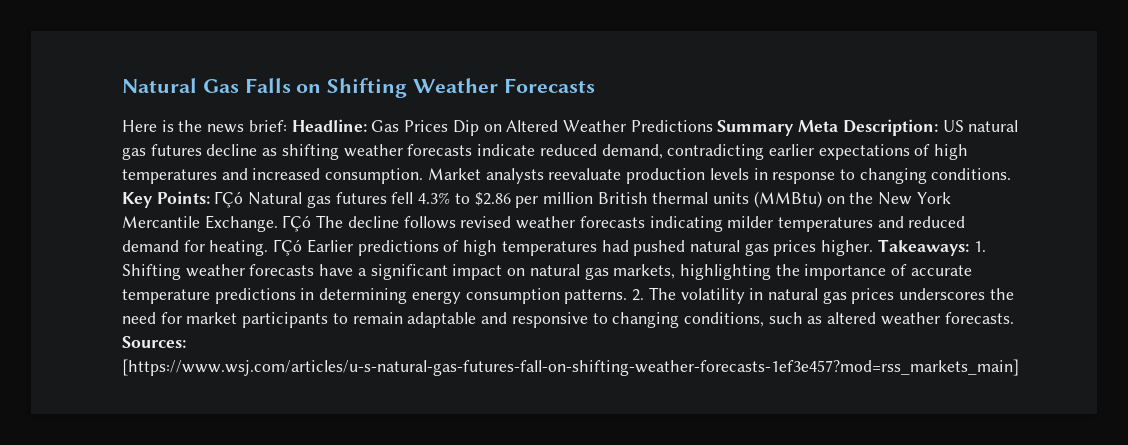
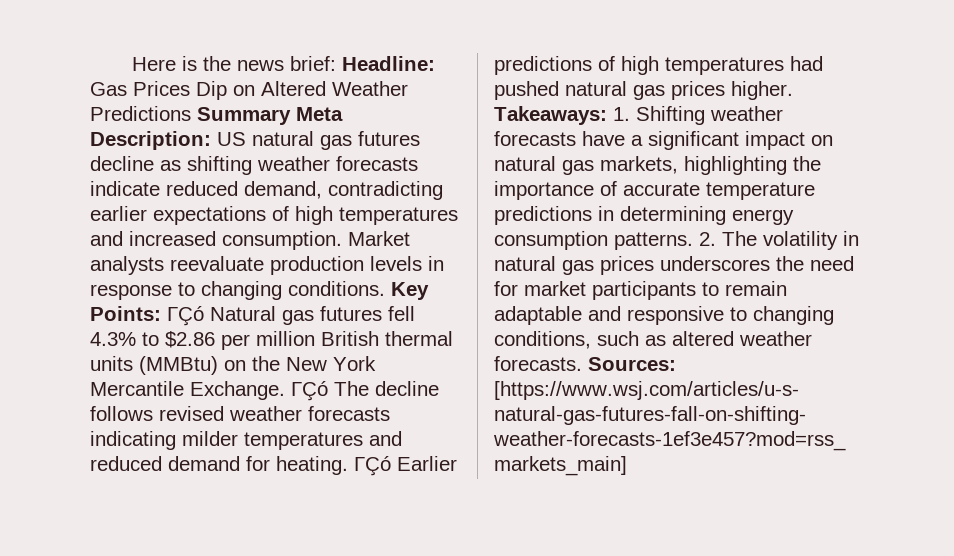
[122,78,595,98] Natural Gas Falls on Shifting Weather Forecasts // -> (132, 64) none

